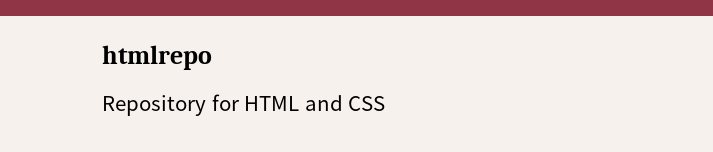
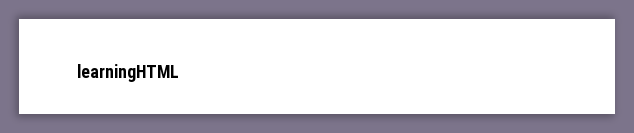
[102,45,212,70] [102,94,386,116] htmlrepo // Repository for HTML and CSS -> [77,64,179,82] learningHTML

